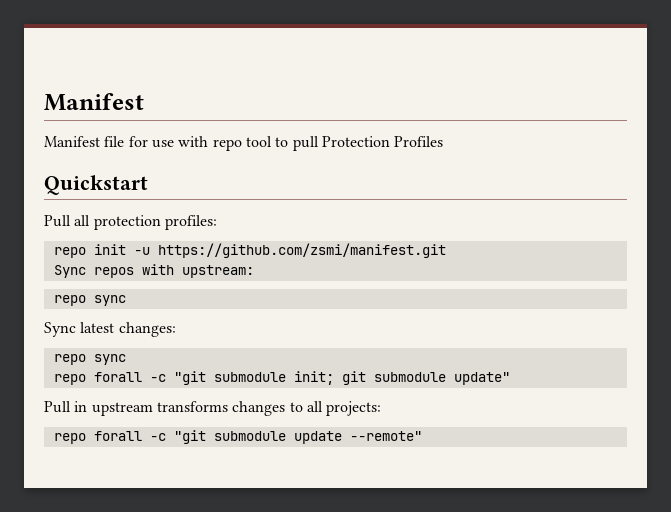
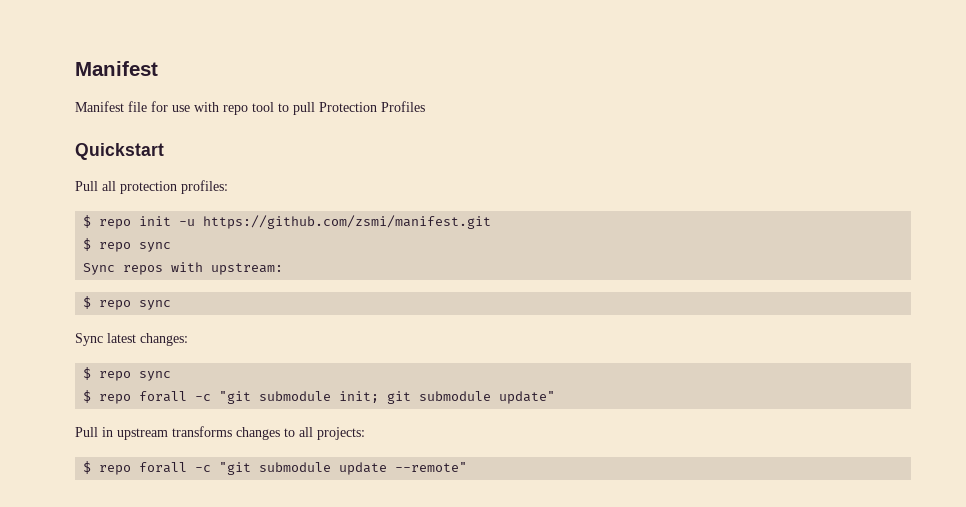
(217, 222) none -> [83,215,92,228] $
(446, 250) none -> [83,238,172,252] // $ repo sync
(254, 271) none -> [83,296,92,309] $
[53,354,126,365] repo sync // -> [83,367,172,381] [83,390,92,403] $ repo sync // $
(382, 408) none -> [83,461,92,474] $

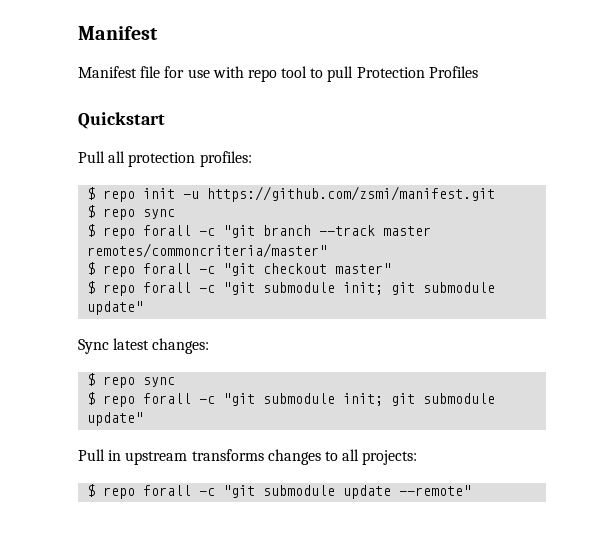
[83,262,284,275] [83,296,172,310] Sync repos with upstream: // $ repo sync -> [87,224,432,239] [87,243,328,258] [87,262,392,277] [87,281,496,296] [87,301,144,315] $ repo forall -c "git branch --track master remotes/commoncriteria/master" // $ repo forall -c "git checkout master" // $ repo forall -c "git submodule init; git submodule update"

